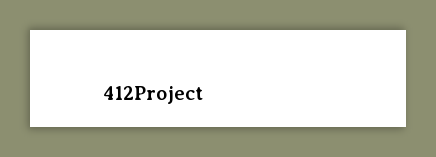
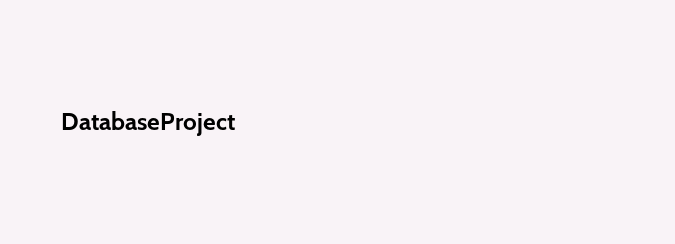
[103,86,203,104] 412Project -> [61,111,235,136] DatabaseProject

